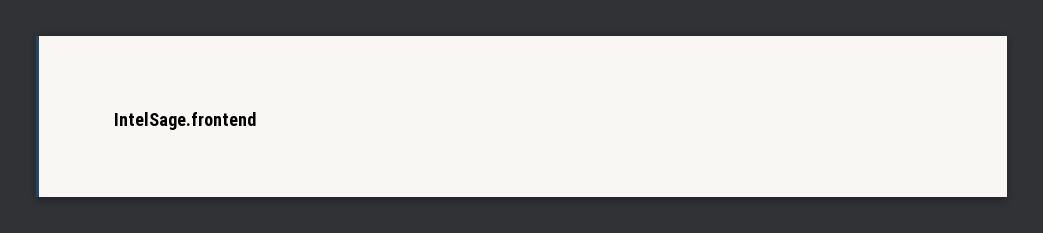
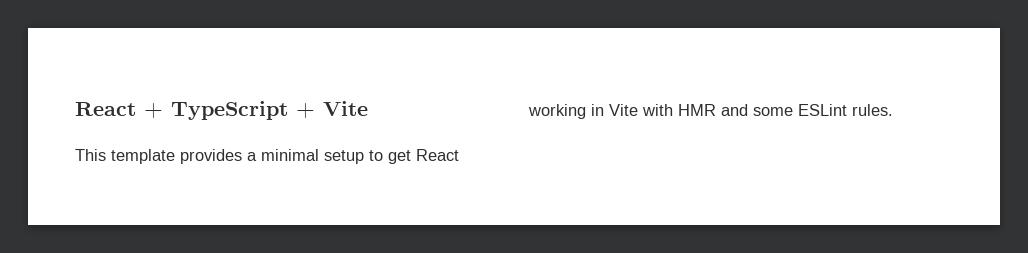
[114,112,256,130] IntelSage.frontend -> [75,101,368,120] [75,149,459,164] [528,104,893,119] React + TypeScript + Vite // This template provides a minimal setup to get React working in Vite with HMR and some ESLint rules.

